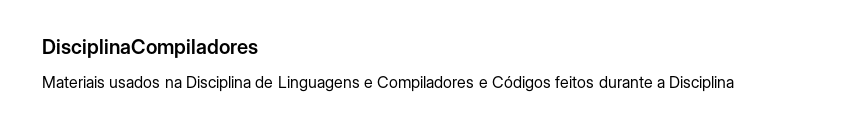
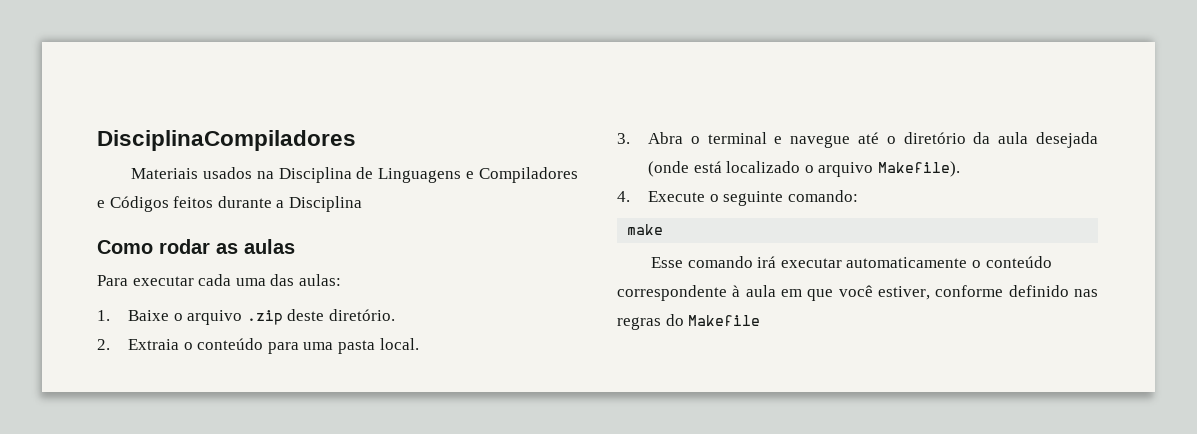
(735, 84) none -> [97,239,295,254] [97,274,341,286] [97,309,395,325] [97,338,419,354] [617,132,1098,148] [648,161,960,177] [617,190,858,206] [627,224,664,235] [651,256,1052,268] [617,285,1098,301] [617,314,761,330] // Como rodar as aulas // Para executar cada uma das aulas: // 1. Baixe o arquivo .zip deste diretório. // 2. Extraia o conteúdo para uma pasta local. // 3. Abra o terminal e navegue até o diretório da aula desejada (onde está localizado o arquivo Makefile). // 4. Execute o seguinte comando: // make // Esse comando irá executar automaticamente o conteúdo correspondente à aula em que você estiver, conforme definido nas regras do Makefile

